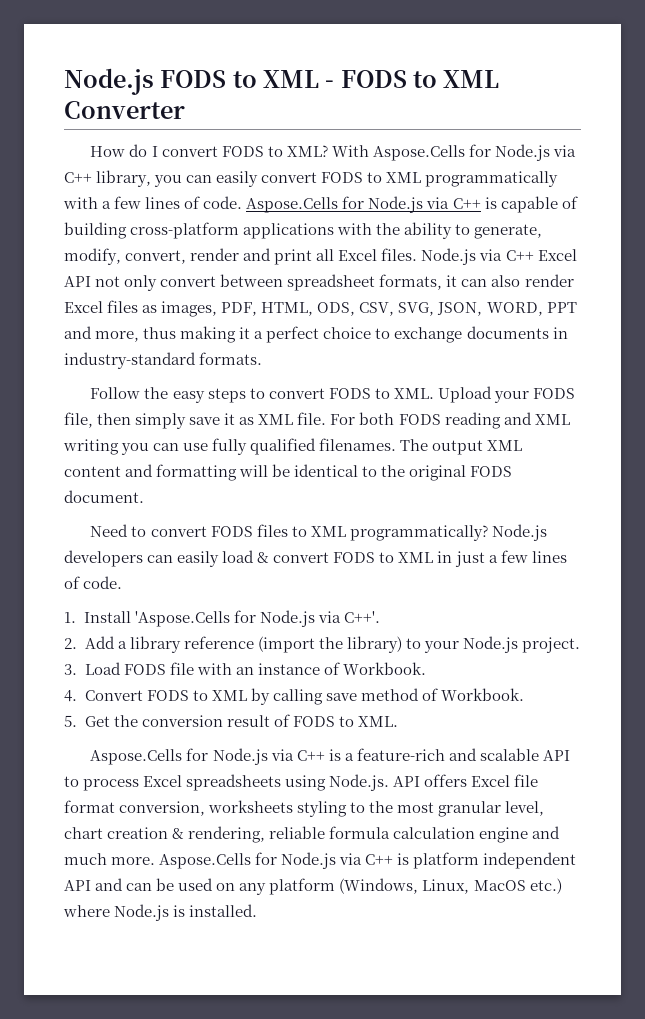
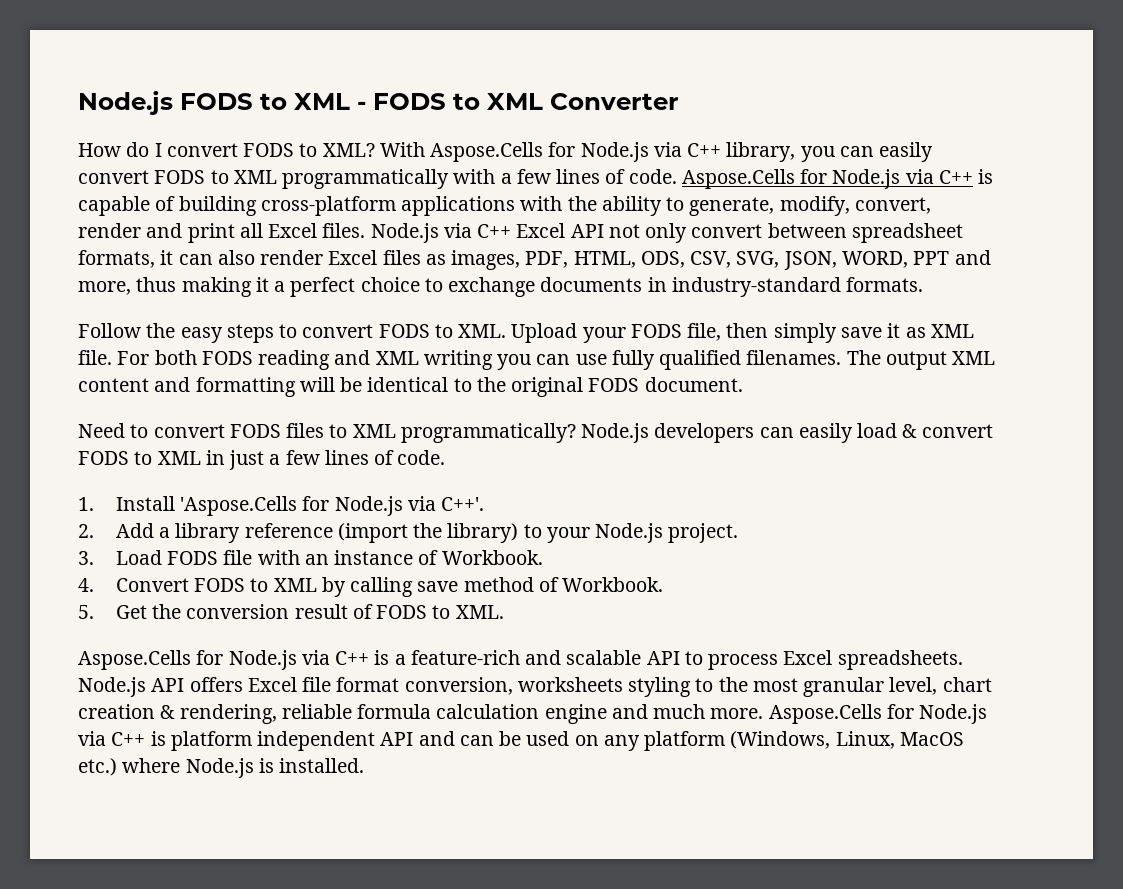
[186,774,390,791] spreadsheets using Node.js. -> [837,650,963,670] [78,677,146,697] spreadsheets. Node.js

